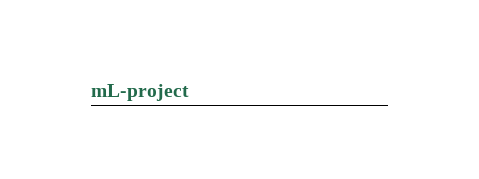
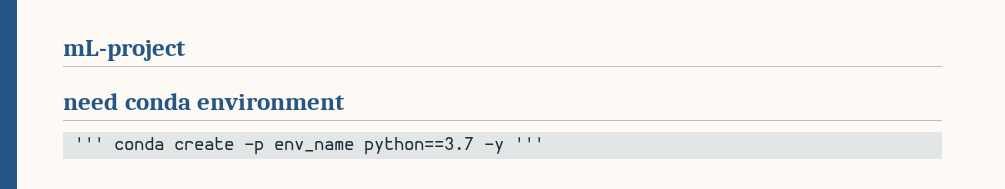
(189, 92) none -> [63,93,346,110] [74,137,545,155] // need conda environment // ''' conda create -p env_name python==3.7 -y '''

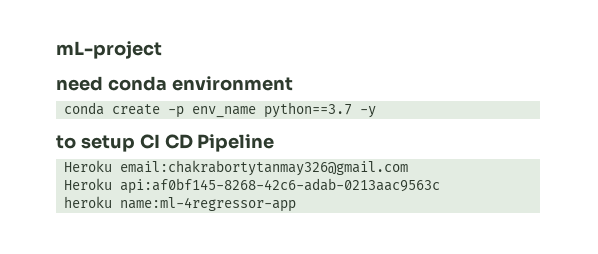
[74,137,105,150] ''' -> (293, 83) none
[514,137,545,150] ''' -> [56,134,275,152] [63,160,408,176] [63,178,440,194] [63,196,296,212] // to setup CI CD Pipeline // Heroku email:chakrabortytanmay326@gmail.com // Heroku api:af0bf145-8268-42c6-adab-0213aac9563c // heroku name:ml-4regressor-app

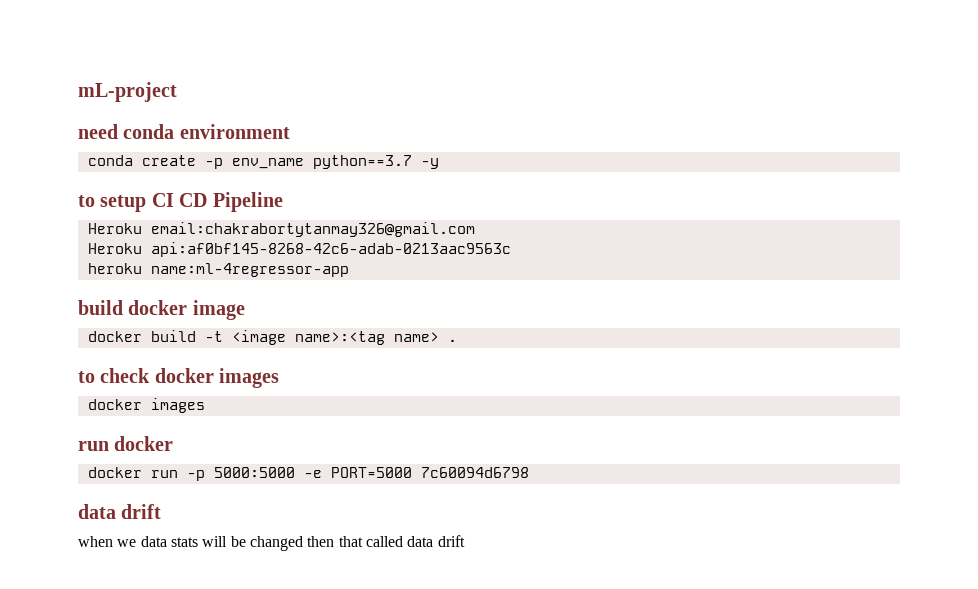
(296, 204) none -> [78,300,245,320] [87,330,457,345] [78,368,280,388] [87,398,205,413] [78,436,174,451] [87,467,529,481] [78,504,162,519] [78,535,465,551] // build docker image // docker build -t <image name>:<tag name> . // to check docker images // docker images // run docker // docker run -p 5000:5000 -e PORT=5000 7c60094d6798 // data drift // when we data stats will be changed then that called data drift

